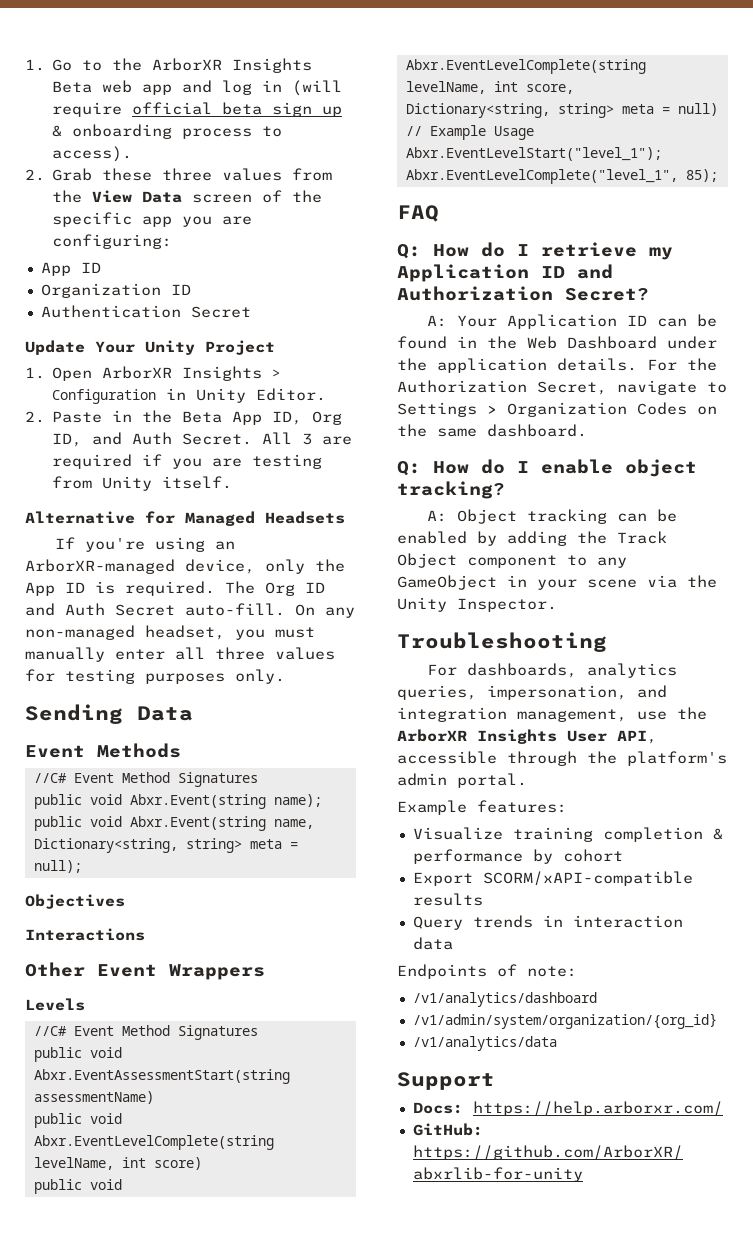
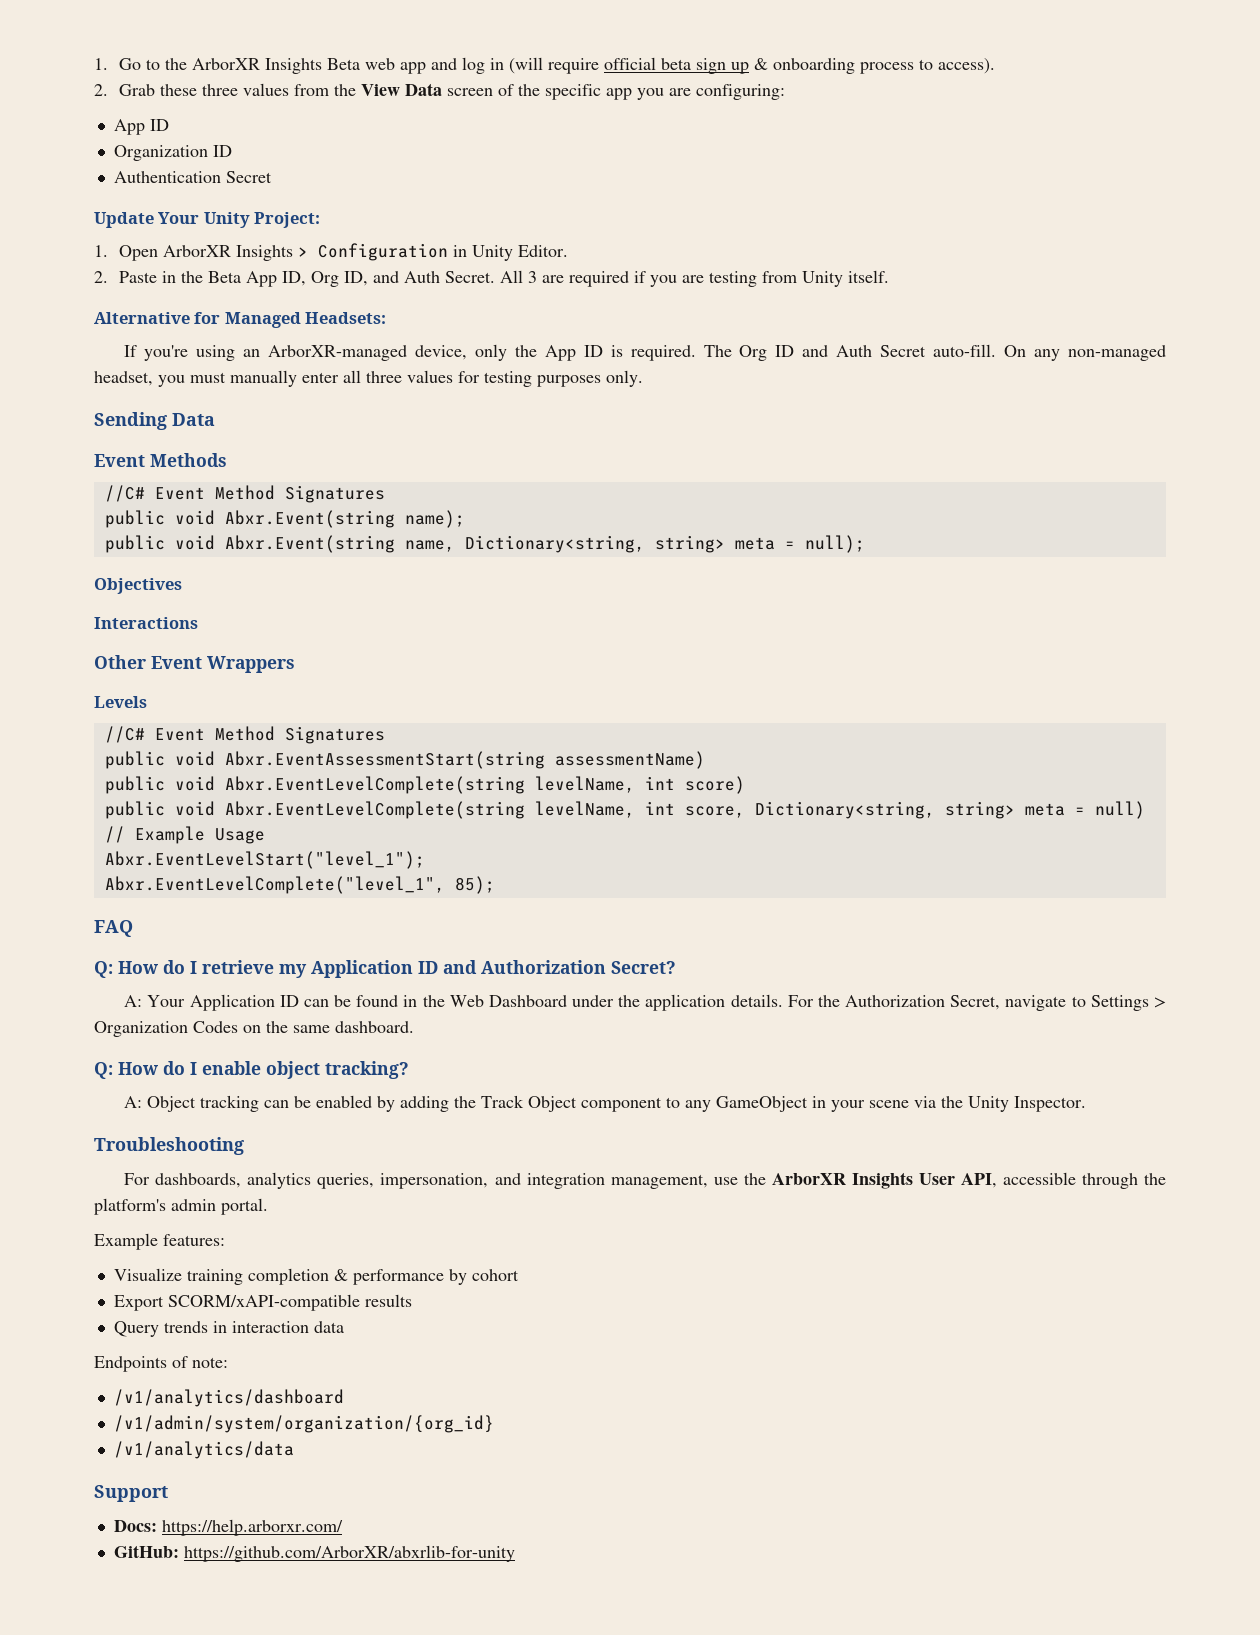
[205,340,275,355] Project -> [254,212,321,228] Project:
[265,511,345,524] Headsets -> [305,312,387,324] Headsets:

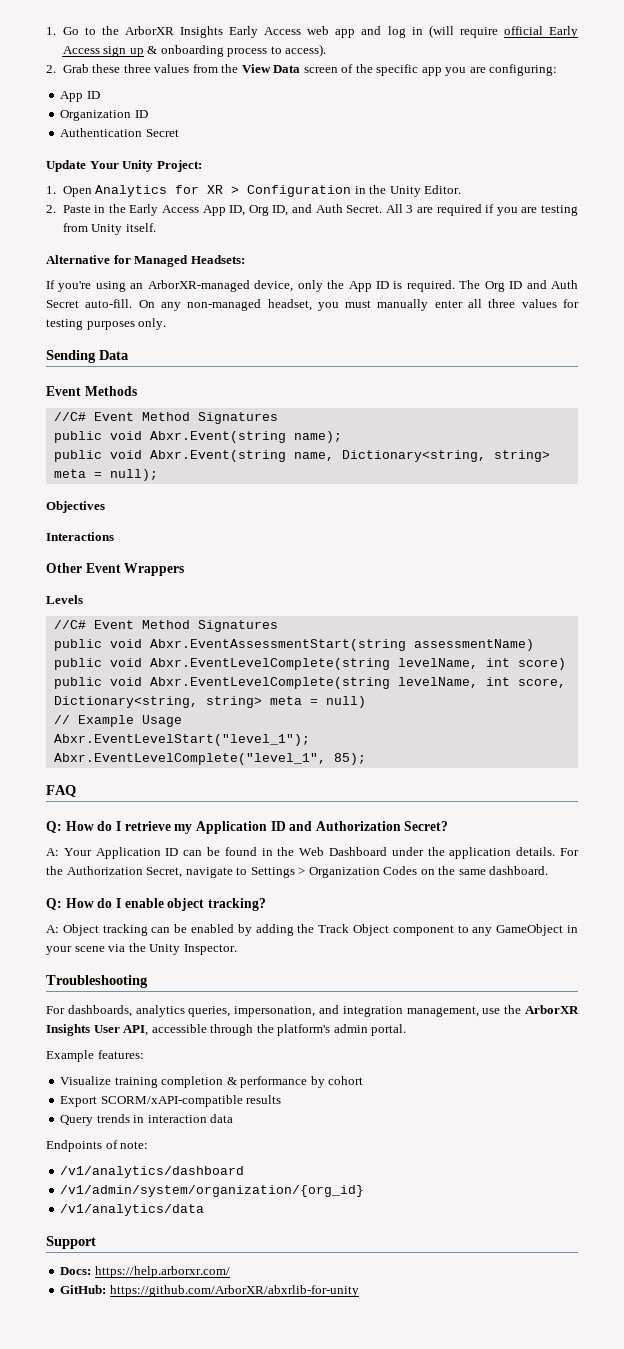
[326,58,360,70] Beta -> [229,26,302,38] Early Access
[660,58,691,70] beta -> [549,26,579,38] [62,46,100,54] Early Access
[162,245,293,261] ArborXR Insights -> [95,185,224,197] Analytics for XR
(467, 251) none -> [369,185,387,194] the
[207,271,241,283] Beta -> [129,204,199,216] Early Access

